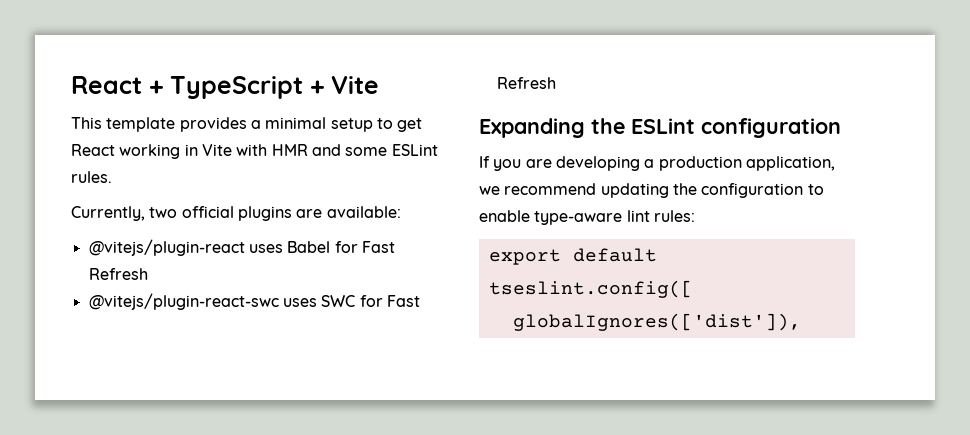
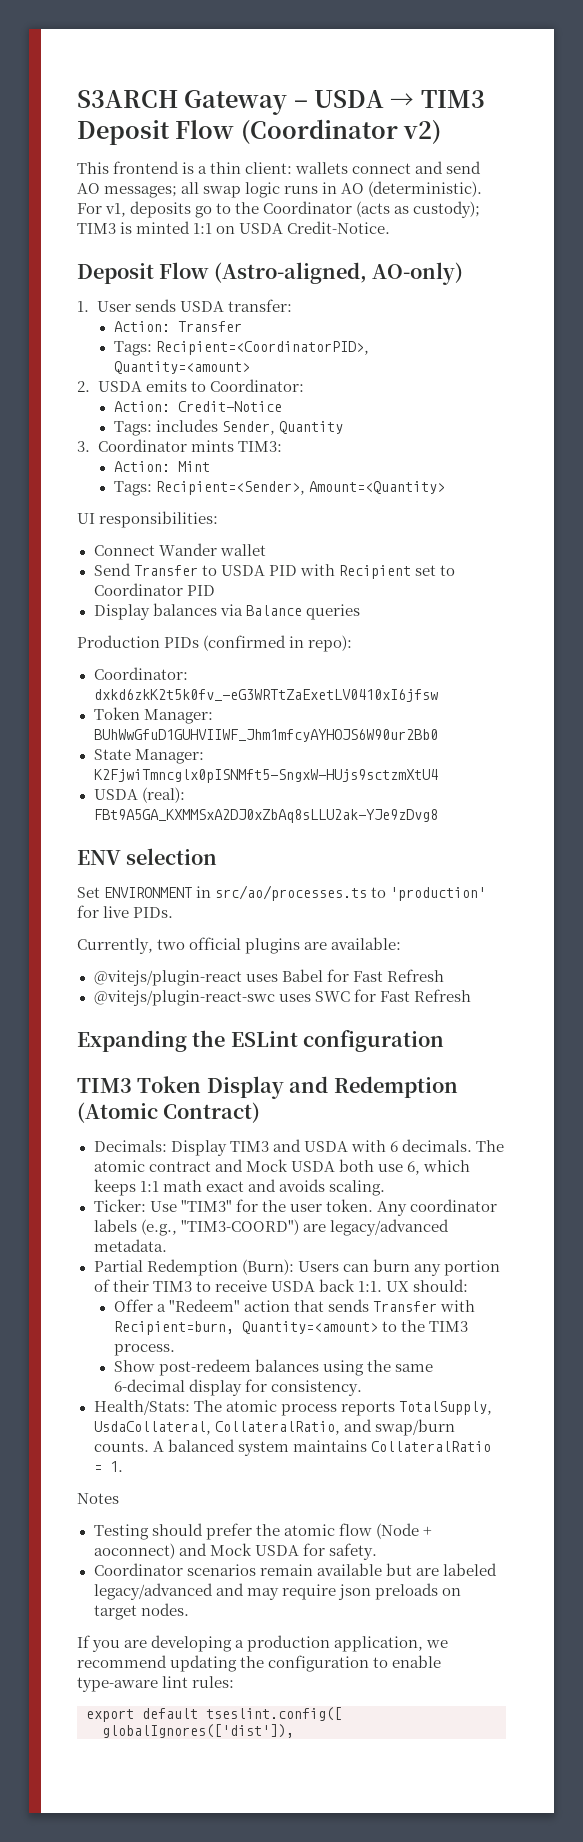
[71,76,379,99] [71,117,423,132] [71,144,438,159] [71,171,112,183] React + TypeScript + Vite // This template provides a minimal setup to get React working in Vite with HMR and some ESLint rules. -> [77,90,485,115] [77,119,442,145] [77,161,482,174] [77,181,483,198] [77,201,481,218] [77,221,391,234] [77,262,464,285] [77,299,293,312] [113,321,242,332] [113,341,369,356] [113,361,250,374] [77,379,304,392] [113,401,282,412] [113,419,343,436] [77,439,282,452] [113,461,210,472] [113,481,445,496] [77,511,219,528] [93,543,266,556] [93,563,455,579] [93,583,215,596] [93,603,360,620] [77,635,353,652] [93,667,188,680] [93,689,438,702] [93,707,213,724] [93,729,438,742] [93,749,204,764] [93,769,438,783] [93,787,185,803] [93,809,438,823] [77,848,218,865] [77,885,487,901] [77,905,174,918] S3ARCH Gateway – USDA → TIM3 Deposit Flow (Coordinator v2) // This frontend is a thin client: wallets connect and send AO messages; all swap logic runs in AO (deterministic). For v1, deposits go to the Coordinator (acts as custody); TIM3 is minted 1:1 on USDA Credit-Notice. // Deposit Flow (Astro-aligned, AO-only) // 1. User sends USDA transfer: // Action: Transfer // Tags: Recipient=<CoordinatorPID>, Quantity=<amount> // 2. USDA emits to Coordinator: // Action: Credit-Notice // Tags: includes Sender, Quantity // 3. Coordinator mints TIM3: // Action: Mint // Tags: Recipient=<Sender>, Amount=<Quantity> // UI responsibilities: // Connect Wander wallet // Send Transfer to USDA PID with Recipient set to Coordinator PID // Display balances via Balance queries // Production PIDs (confirmed in repo): // Coordinator: dxkd6zkK2t5k0fv_-eG3WRTtZaExetLV0410xI6jfsw // Token Manager: BUhWwGfuD1GUHVIIWF_Jhm1mfcyAYHOJS6W90ur2Bb0 // State Manager: K2FjwiTmncglx0pISNMft5-SngxW-HUjs9sctzmXtU4 // USDA (real): FBt9A5GA_KXMMSxA2DJ0xZbAq8sLLU2ak-YJe9zDvg8 // ENV selection // Set ENVIRONMENT in src/ao/processes.ts to 'production' for live PIDs.
(841, 128) none -> [77,1076,458,1099] [77,1102,261,1123] [93,1139,504,1156] [93,1159,470,1175] [93,1179,385,1196] [93,1199,497,1216] [93,1219,449,1236] [93,1239,167,1252] [93,1259,500,1276] [93,1279,468,1292] [113,1299,476,1312] [113,1320,468,1335] [113,1344,175,1356] [113,1359,433,1376] [113,1379,362,1396] [93,1400,492,1416] [93,1419,455,1436] [93,1439,491,1456] [93,1461,123,1472] [77,1493,119,1504] [93,1523,432,1540] [93,1543,377,1560] [93,1563,497,1576] [93,1583,461,1600] [93,1603,189,1620] // TIM3 Token Display and Redemption (Atomic Contract) // Decimals: Display TIM3 and USDA with 6 decimals. The atomic contract and Mock USDA both use 6, which keeps 1:1 math exact and avoids scaling. // Ticker: Use "TIM3" for the user token. Any coordinator labels (e.g., "TIM3-COORD") are legacy/advanced metadata. // Partial Redemption (Burn): Users can burn any portion of their TIM3 to receive USDA back 1:1. UX should: // Offer a "Redeem" action that sends Transfer with Recipient=burn, Quantity=<amount> to the TIM3 process. // Show post‑redeem balances using the same 6‑decimal display for consistency. // Health/Stats: The atomic process reports TotalSupply, UsdaCollateral, CollateralRatio, and swap/burn counts. A balanced system maintains CollateralRatio = 1. // Notes // Testing should prefer the atomic flow (Node + aoconnect) and Mock USDA for safety. // Coordinator scenarios remain available but are labeled legacy/advanced and may require json preloads on target nodes.

